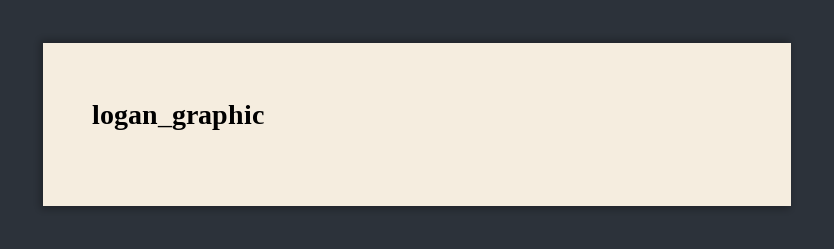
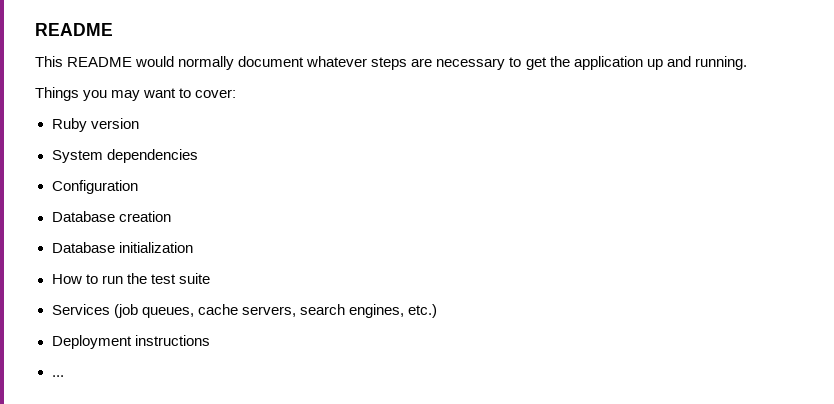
[92,105,264,130] logan_graphic -> [35,23,113,36] [35,56,747,70] [35,87,237,101] [51,118,139,132] [51,149,198,163] [51,180,138,194] [51,211,171,222] [51,242,193,253] [51,273,210,284] [51,304,437,318] [51,335,210,349] [51,375,64,377] README // This README would normally document whatever steps are necessary to get the application up and running. // Things you may want to cover: // Ruby version // System dependencies // Configuration // Database creation // Database initialization // How to run the test suite // Services (job queues, cache servers, search engines, etc.) // Deployment instructions // ...

